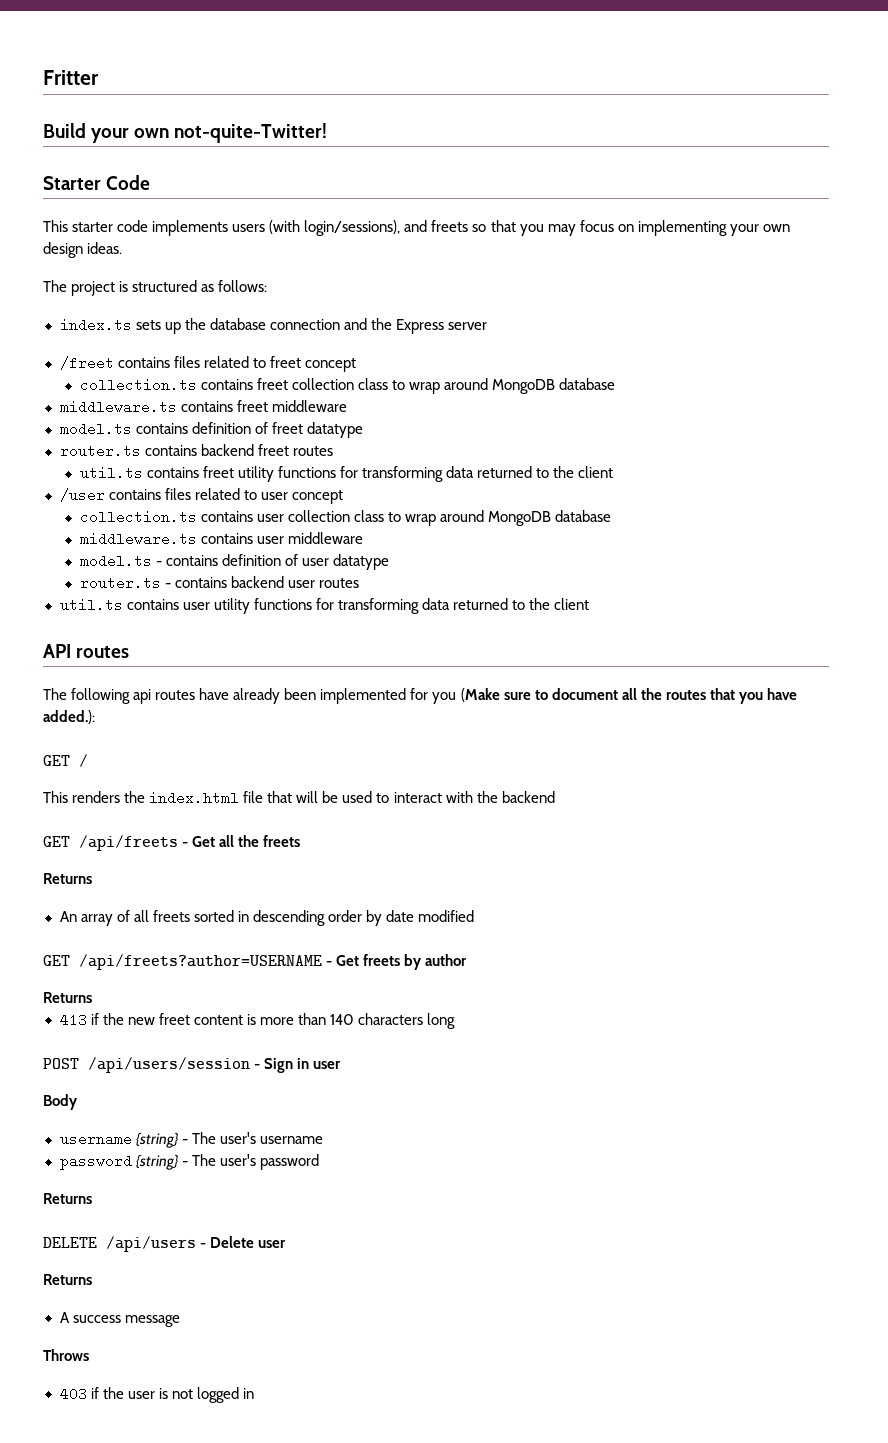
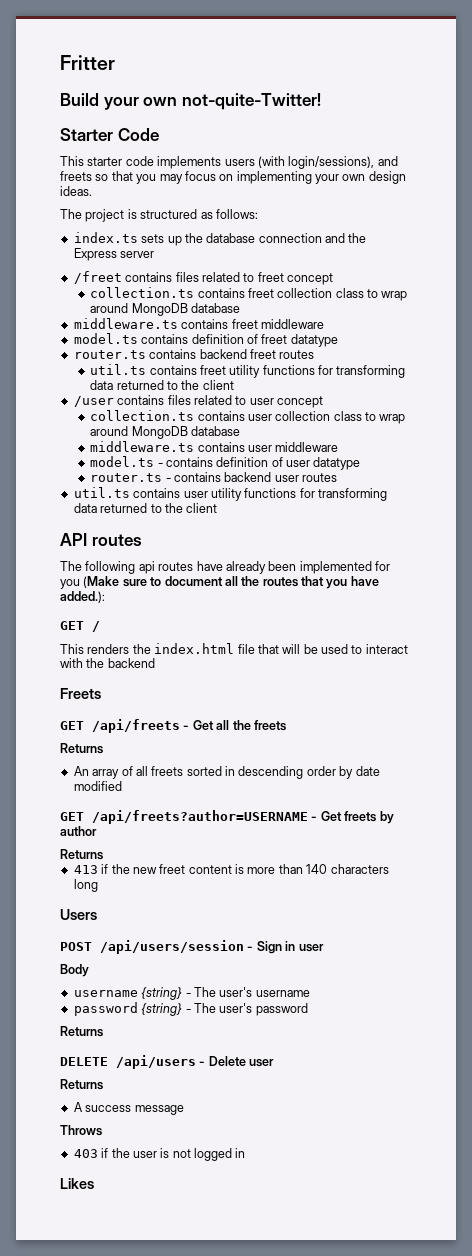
(555, 797) none -> [60,688,101,699] // Freets
(456, 1021) none -> [60,909,97,920] // Users
(254, 1393) none -> [60,1178,94,1189] // Likes

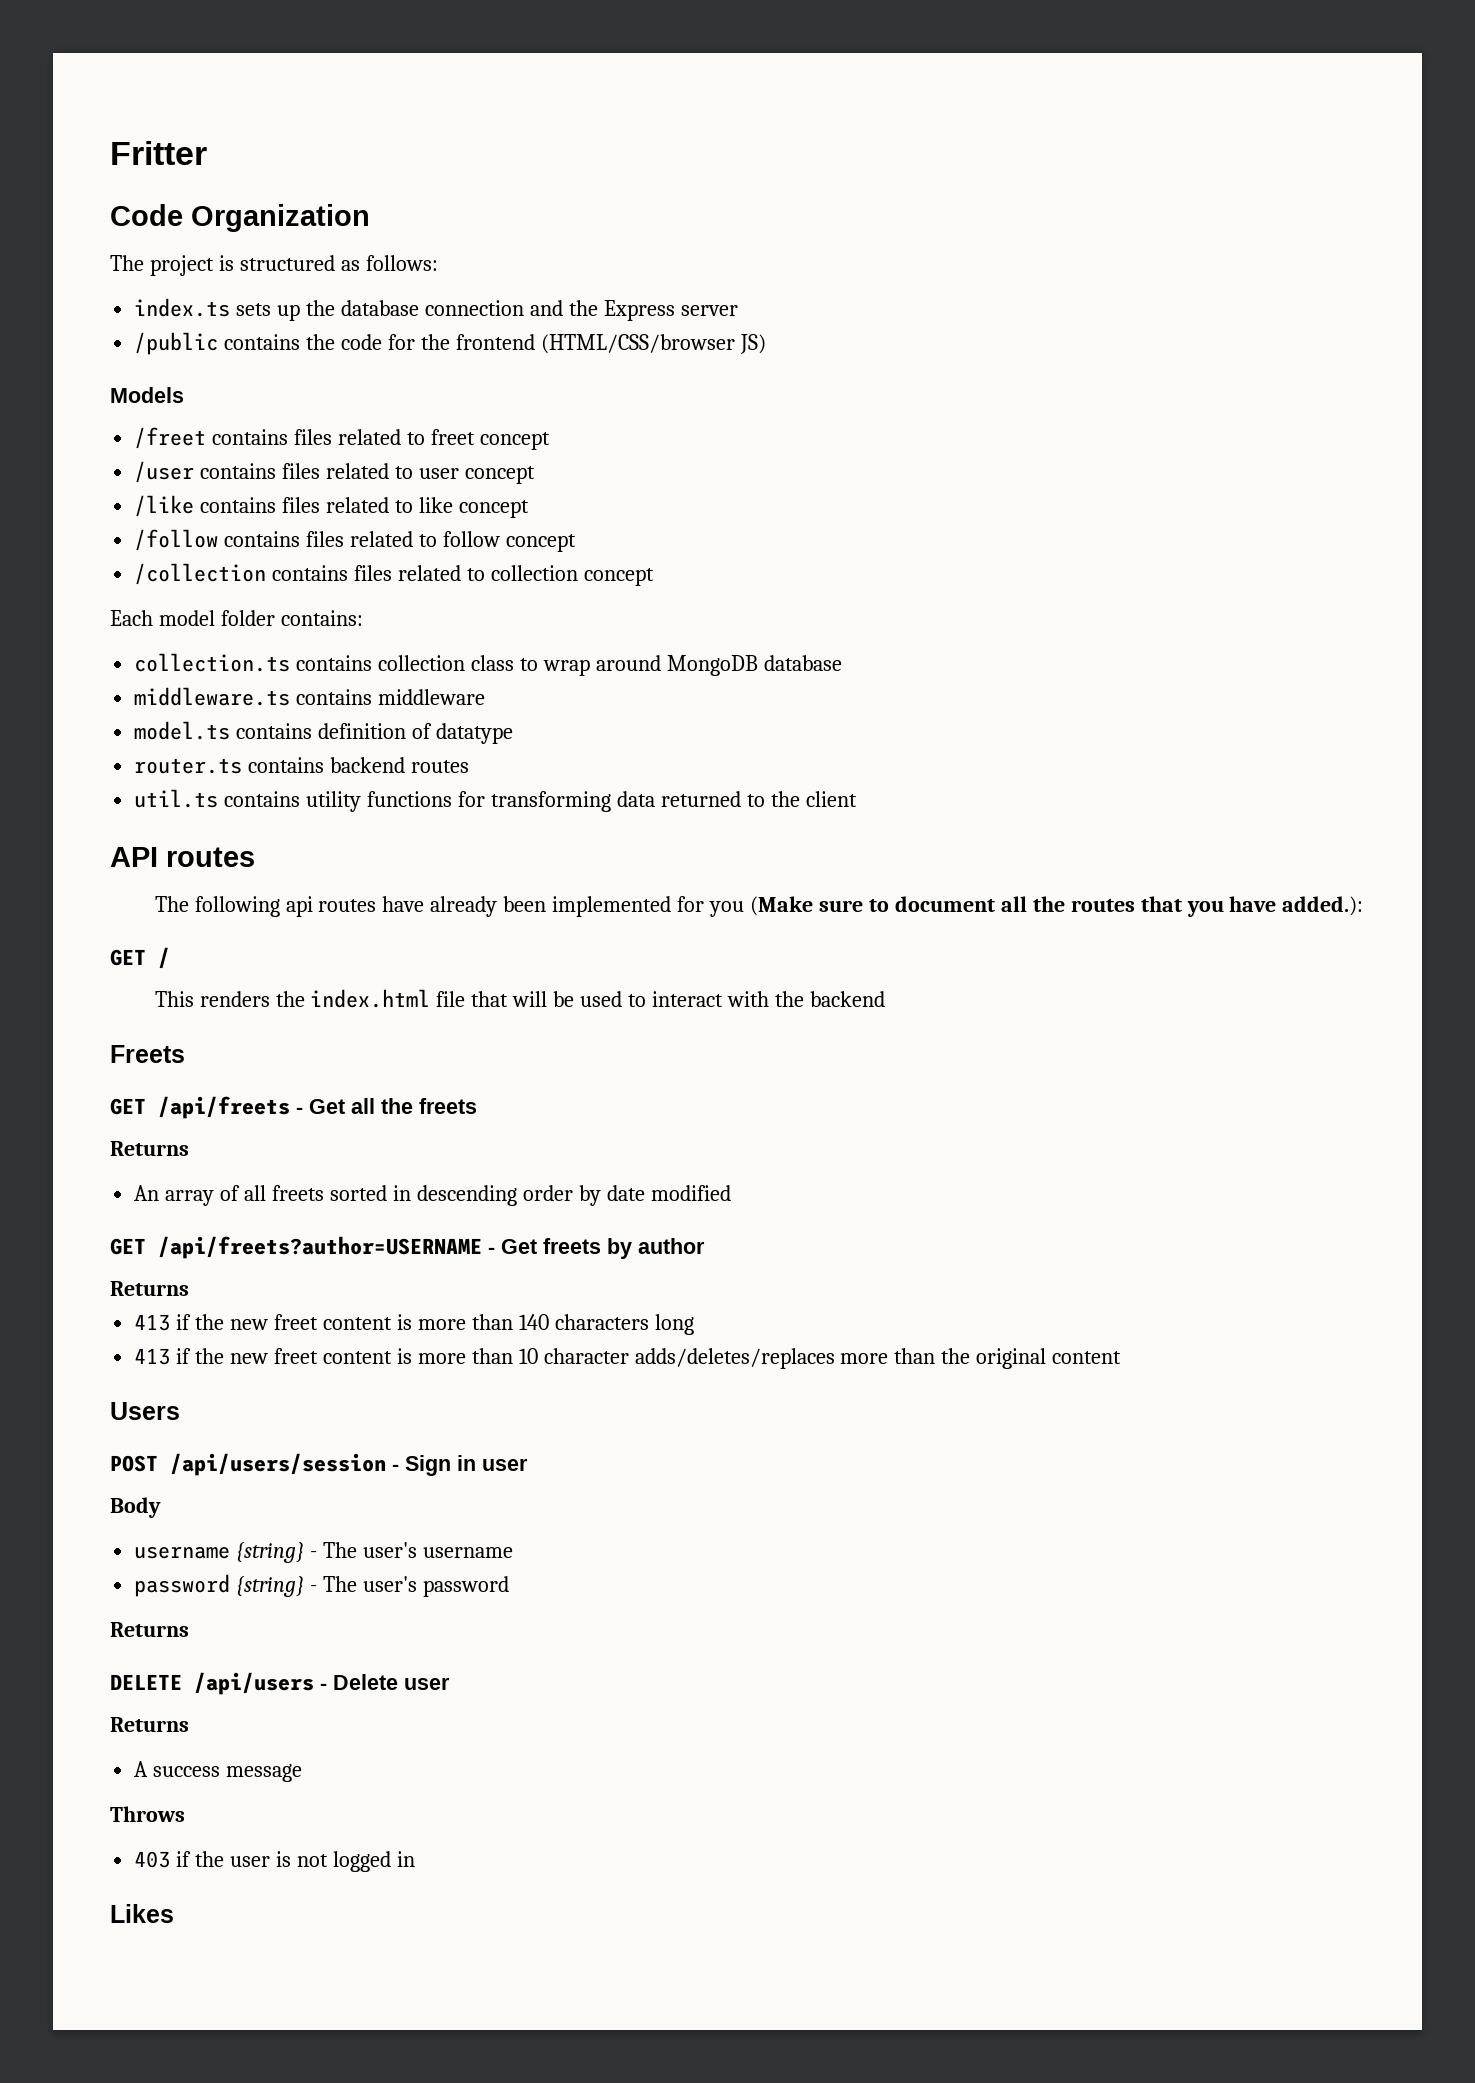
[60,93,321,110] [60,128,159,141] [60,156,398,169] [60,171,406,184] [60,186,92,196] Build your own not-quite-Twitter! // Starter Code // This starter code implements users (with login/sessions), and freets so that you may focus on implementing your own design ideas. -> [110,204,370,232] Code Organization
(155, 254) none -> [134,332,766,355] [110,387,184,403] // /public contains the code for the frontend (HTML/CSS/browser JS) // Models
[90,287,408,301] [90,303,240,316] [73,318,258,329] // collection.ts contains freet collection class to wrap around MongoDB database // middleware.ts contains freet -> [134,461,535,484] [134,495,529,518] [134,529,576,552] [134,563,654,586] [110,610,363,626] [134,653,842,676] [134,687,373,706] // /user contains files related to user concept // /like contains files related to like concept // /follow contains files related to follow concept // /collection contains files related to collection concept // Each model folder contains: // collection.ts contains collection class to wrap around MongoDB database // middleware.ts contains
[261,334,288,344] freet -> (433, 731) none
[249,349,315,359] [90,364,406,378] [90,380,234,390] [73,395,323,408] [90,410,406,424] [90,426,240,439] [90,441,339,452] [90,456,361,470] [90,472,338,482] [73,487,208,498] freet routes // util.ts contains freet utility functions for transforming data returned to the client // /user contains files related to user concept // collection.ts contains user collection class to wrap around MongoDB database // middleware.ts contains user middleware // model.ts - contains definition of user datatype // router.ts - contains backend user routes // util.ts contains user -> [411,760,470,773] [134,789,301,808] routes // util.ts contains
(98, 885) none -> [134,1348,1122,1369] // 413 if the new freet content is more than 10 character adds/deletes/replaces more than the original content

